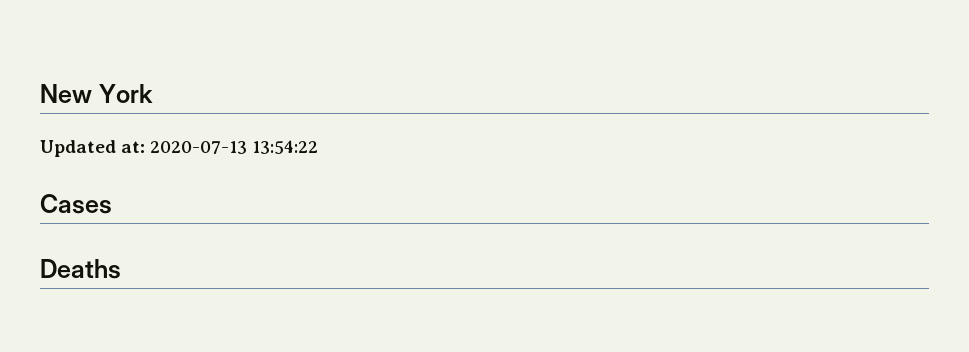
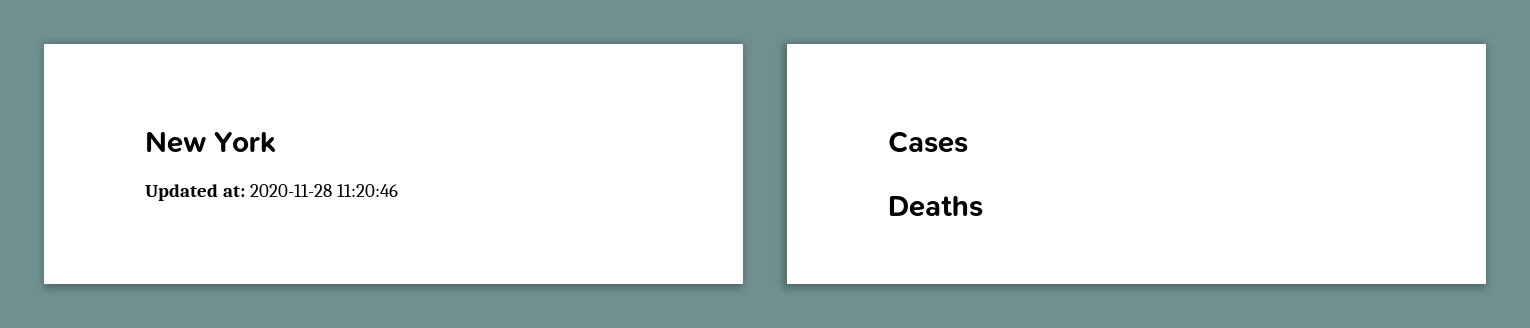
[150,140,319,154] 2020-07-13 13:54:22 -> [250,184,399,197] 2020-11-28 11:20:46

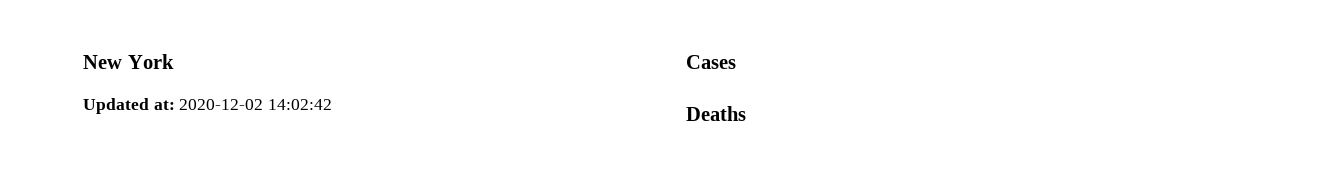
[250,184,399,197] 2020-11-28 11:20:46 -> [179,99,333,110] 2020-12-02 14:02:42

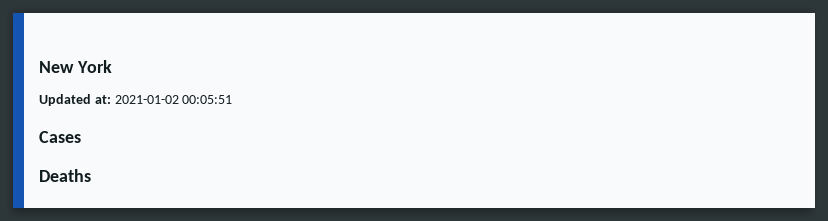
[179,99,333,110] 2020-12-02 14:02:42 -> [114,95,233,104] 2021-01-02 00:05:51

